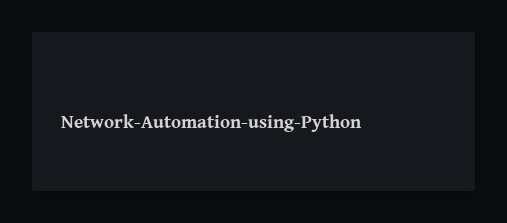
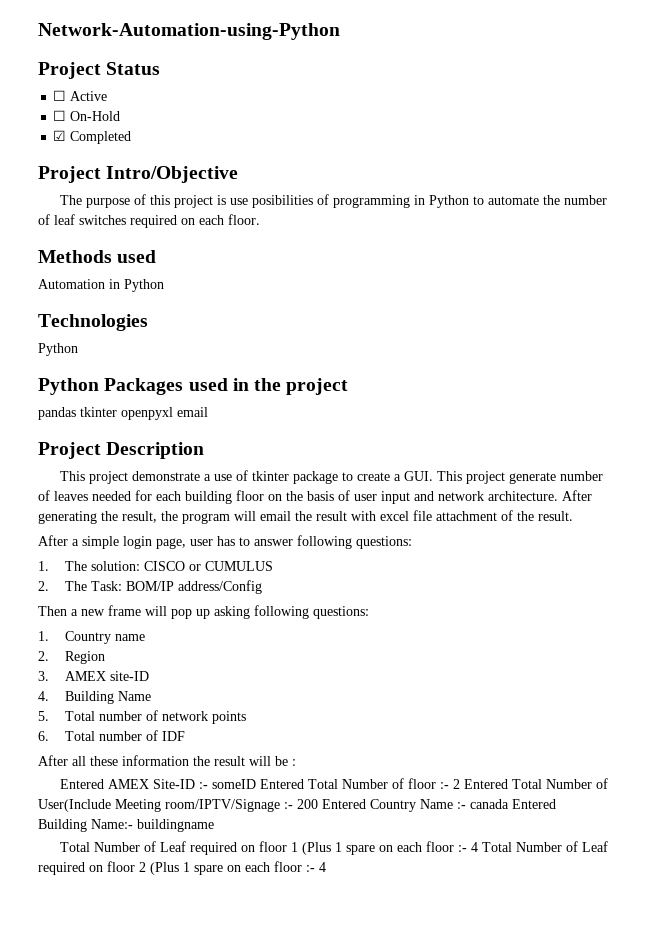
(362, 123) none -> [38,62,161,79] [53,90,108,101] [53,110,121,121] [53,130,132,144] [38,166,239,183] [59,194,607,208] [38,214,260,228] [38,250,157,263] [38,279,164,292] [38,314,148,331] [38,343,78,356] [38,378,349,395] [38,407,208,420] [38,442,205,459] [59,470,603,484] [38,490,592,504] [38,510,573,524] [38,535,412,549] [38,561,274,571] [38,580,263,594] [38,605,369,619] [38,631,146,644] [38,651,106,664] [38,671,150,681] [38,691,152,704] [38,710,247,724] [38,730,186,741] [38,755,296,766] [59,778,608,789] [38,799,556,812] [38,819,214,832] [59,841,608,855] [38,861,326,875] // Project Status // ☐ Active // ☐ On-Hold // ☑ Completed // Project Intro/Objective // The purpose of this project is use posibilities of programming in Python to automate the number of leaf switches required on each floor. // Methods used // Automation in Python // Technologies // Python // Python Packages used in the project // pandas tkinter openpyxl email // Project Description // This project demonstrate a use of tkinter package to create a GUI. This project generate number of leaves needed for each building floor on the basis of user input and network architecture. After generating the result, the program will email the result with excel file attachment of the result. // After a simple login page, user has to answer following questions: // 1. The solution: CISCO or CUMULUS // 2. The Task: BOM/IP address/Config // Then a new frame will pop up asking following questions: // 1. Country name // 2. Region // 3. AMEX site-ID // 4. Building Name // 5. Total number of network points // 6. Total number of IDF // After all these information the result will be : // Entered AMEX Site-ID :- someID Entered Total Number of floor :- 2 Entered Total Number of User(Include Meeting room/IPTV/Signage :- 200 Entered Country Name :- canada Entered Building Name:- buildingname // Total Number of Leaf required on floor 1 (Plus 1 spare on each floor :- 4 Total Number of Leaf required on floor 2 (Plus 1 spare on each floor :- 4

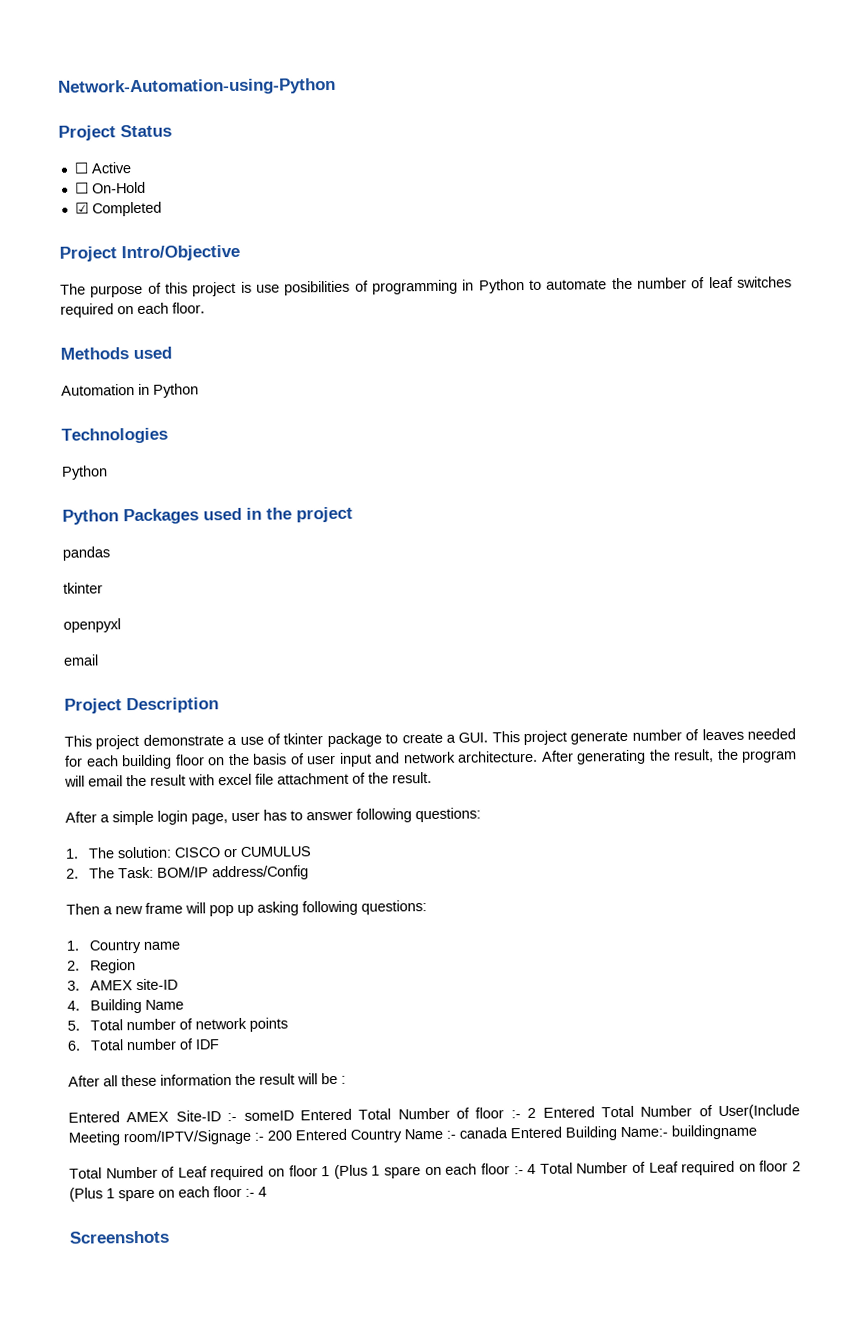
[80,407,117,417] tkinter -> [63,582,103,594] // tkinter //
(173, 413) none -> (121, 625) //
(326, 867) none -> [69,1230,170,1244] // Screenshots

